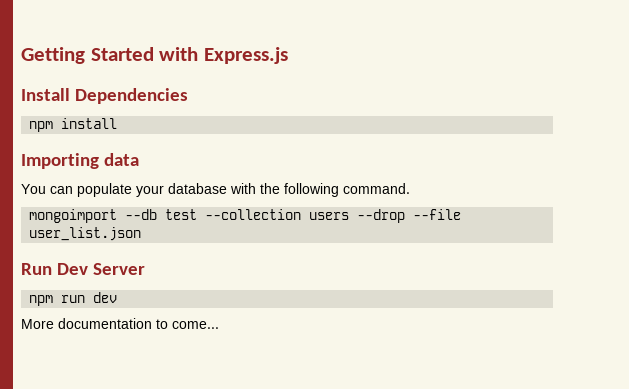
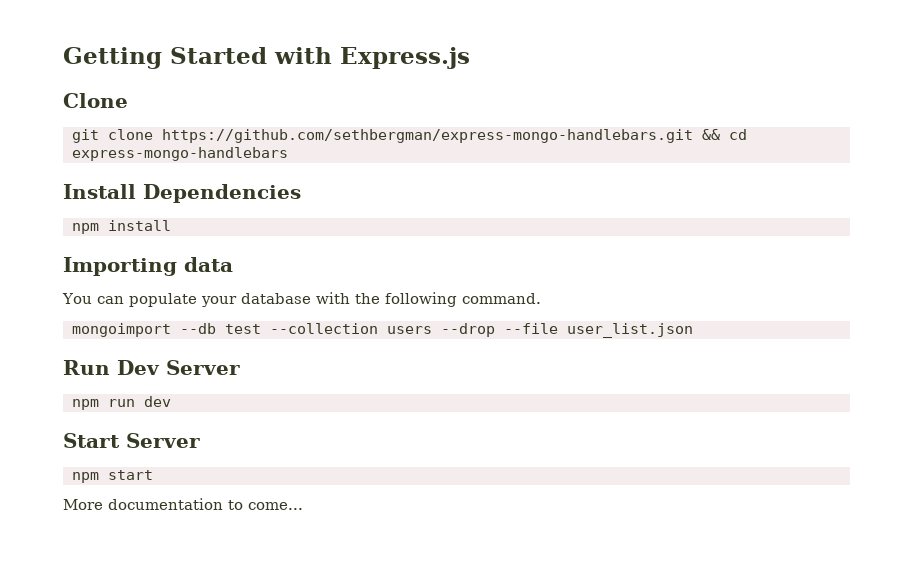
(289, 55) none -> [63,93,128,108] [71,129,747,143] [71,147,288,161] // Clone // git clone https://github.com/sethbergman/express-mongo-handlebars.git && cd express-mongo-handlebars
(118, 297) none -> [63,433,200,448] [71,470,153,483] // Start Server // npm start

